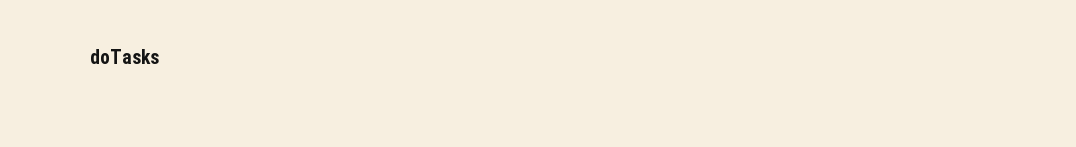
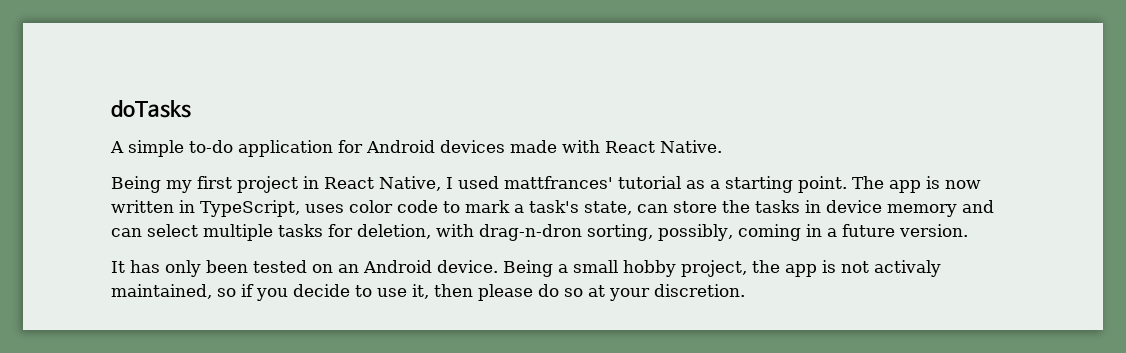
(159, 56) none -> [110,140,722,157] [111,176,981,193] [111,200,994,217] [111,224,968,241] [111,260,941,277] [111,284,745,301] // A simple to-do application for Android devices made with React Native. // Being my first project in React Native, I used mattfrances' tutorial as a starting point. The app is now written in TypeScript, uses color code to mark a task's state, can store the tasks in device memory and can select multiple tasks for deletion, with drag-n-dron sorting, possibly, coming in a future version. // It has only been tested on an Android device. Being a small hobby project, the app is not activaly maintained, so if you decide to use it, then please do so at your discretion.

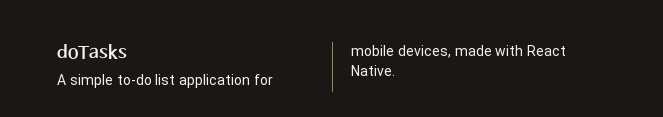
(233, 146) none -> [155,74,176,85] list
[366,140,505,153] Android devices -> [351,45,451,58] mobile devices,
[111,176,981,193] [111,200,994,217] [111,224,968,241] [111,260,941,277] [111,284,745,301] // Being my first project in React Native, I used mattfrances' tutorial as a starting point. The app is now written in TypeScript, uses color code to mark a task's state, can store the tasks in device memory and can select multiple tasks for deletion, with drag-n-dron sorting, possibly, coming in a future version. // It has only been tested on an Android device. Being a small hobby project, the app is not activaly maintained, so if you decide to use it, then please do so at your discretion. -> (395, 70) none

